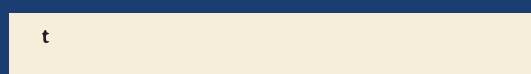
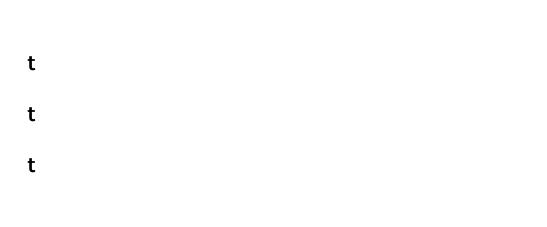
[41,30,50,43] t -> [27,56,36,71] [27,107,36,122] [27,158,36,173] t // t // t

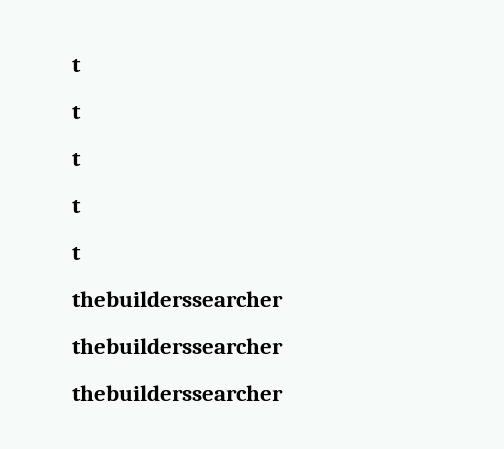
[27,56,36,71] [27,107,36,122] [27,158,36,173] t // t // t -> [72,59,81,72] [72,106,81,119] [72,153,81,166] [72,200,81,213] [72,247,81,260] [72,291,283,307] [72,338,283,354] [72,385,283,401] t // t // t // t // t // thebuilderssearcher // thebuilderssearcher // thebuilderssearcher

